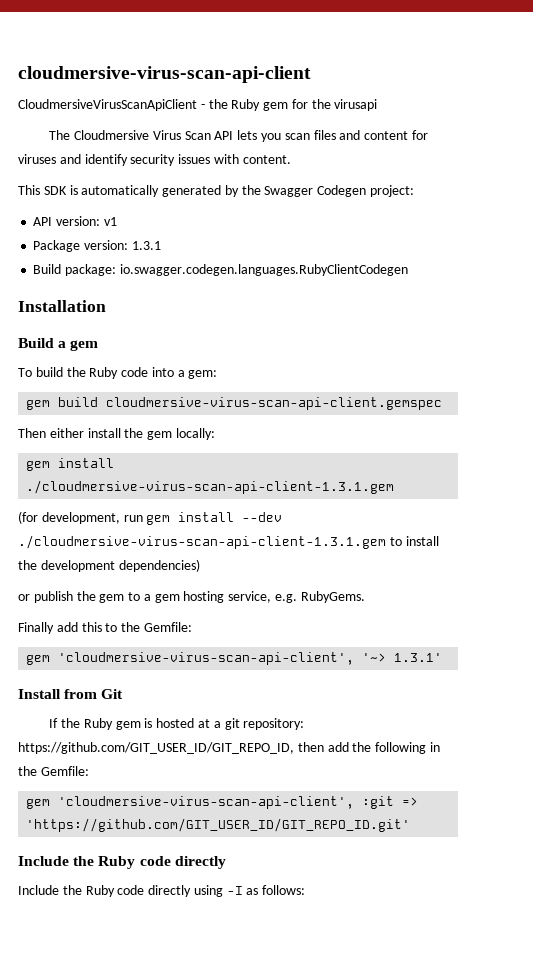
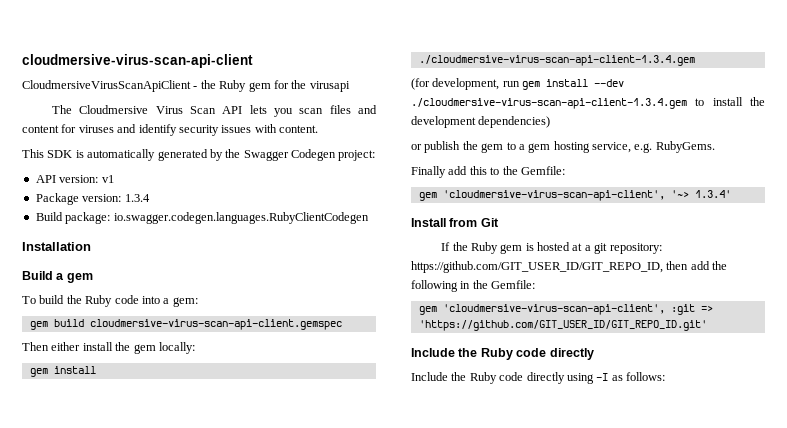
[131,241,161,250] 1.3.1 -> [124,194,150,202] 1.3.4
[26,480,395,494] ./cloudmersive-virus-scan-api-client-1.3.1.gem -> [418,55,695,66] ./cloudmersive-virus-scan-api-client-1.3.4.gem
[18,535,386,549] ./cloudmersive-virus-scan-api-client-1.3.1.gem -> [411,98,687,109] ./cloudmersive-virus-scan-api-client-1.3.4.gem
[394,653,443,662] 1.3.1' -> [694,190,731,198] 1.3.4'

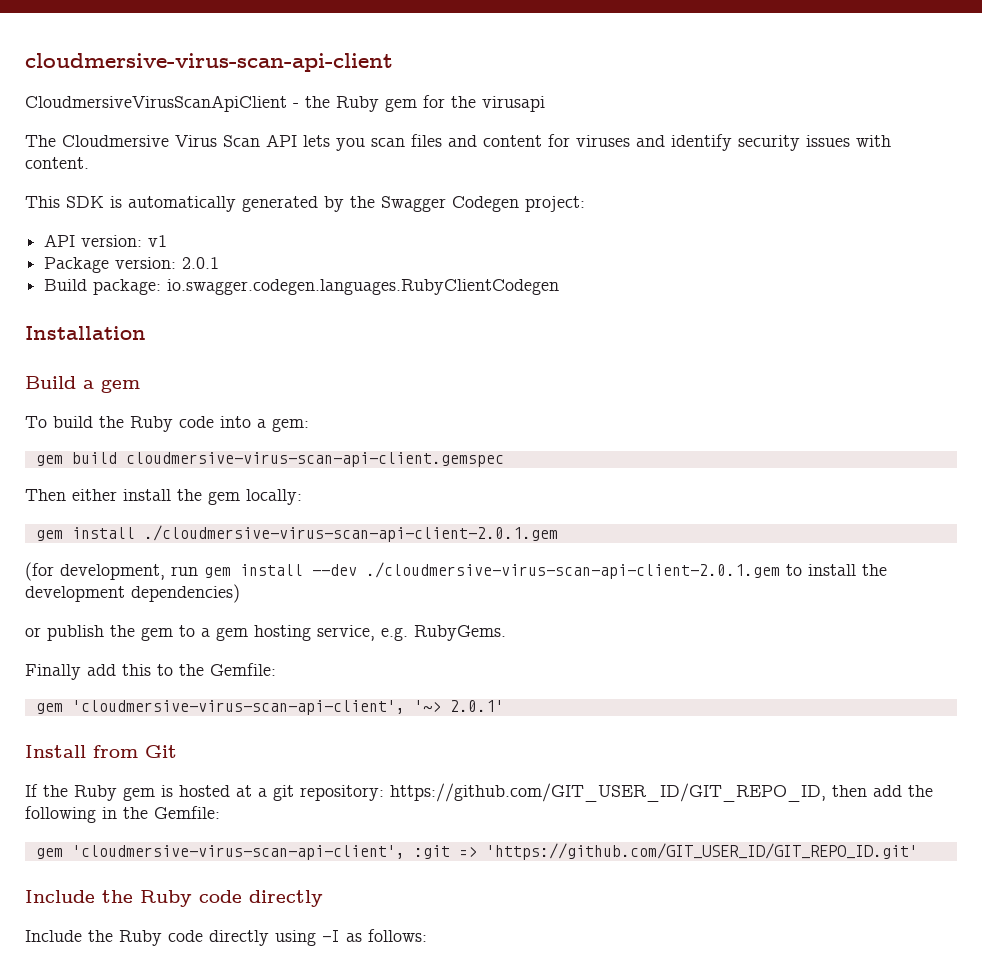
[124,194,150,202] 1.3.4 -> [182,257,220,269] 2.0.1
[418,55,695,66] ./cloudmersive-virus-scan-api-client-1.3.4.gem -> [143,525,558,542] ./cloudmersive-virus-scan-api-client-2.0.1.gem
[411,98,687,109] ./cloudmersive-virus-scan-api-client-1.3.4.gem -> [366,562,780,579] ./cloudmersive-virus-scan-api-client-2.0.1.gem
[694,190,731,198] 1.3.4' -> [449,700,504,712] 2.0.1'

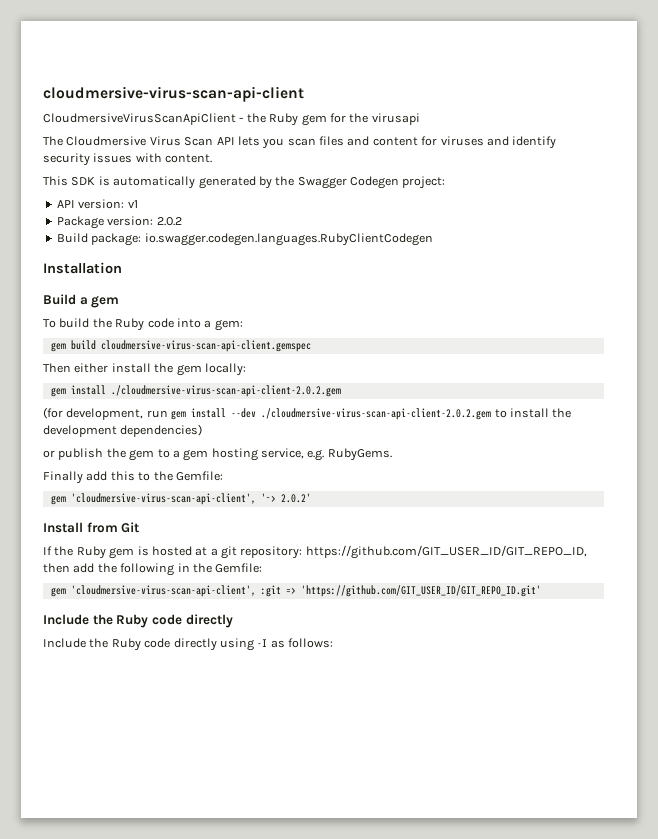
[182,257,220,269] 2.0.1 -> [156,217,182,226] 2.0.2
[143,525,558,542] ./cloudmersive-virus-scan-api-client-2.0.1.gem -> [110,385,341,397] ./cloudmersive-virus-scan-api-client-2.0.2.gem
[366,562,780,579] ./cloudmersive-virus-scan-api-client-2.0.1.gem -> [261,408,492,420] ./cloudmersive-virus-scan-api-client-2.0.2.gem
[449,700,504,712] 2.0.1' -> [280,493,311,503] 2.0.2'

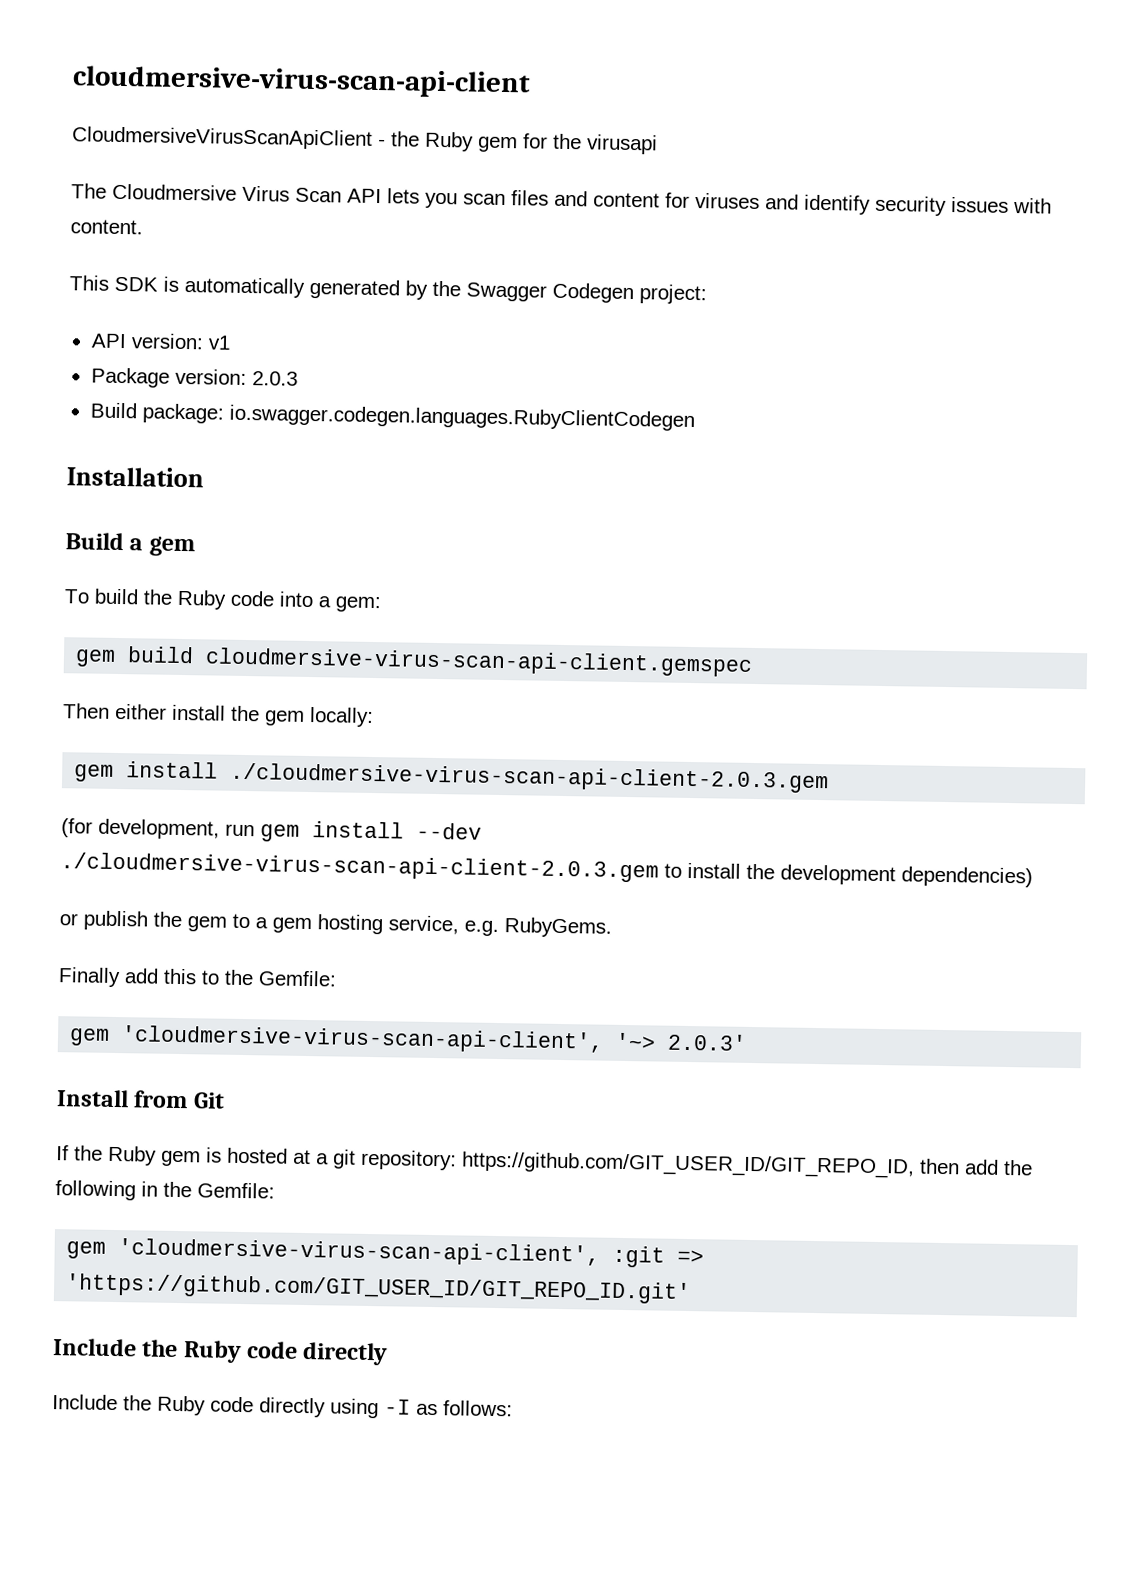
[156,217,182,226] 2.0.2 -> [251,371,298,386] 2.0.3
[110,385,341,397] ./cloudmersive-virus-scan-api-client-2.0.2.gem -> [230,762,830,794] ./cloudmersive-virus-scan-api-client-2.0.3.gem
[261,408,492,420] ./cloudmersive-virus-scan-api-client-2.0.2.gem -> [60,852,659,883] ./cloudmersive-virus-scan-api-client-2.0.3.gem
[280,493,311,503] 2.0.2' -> [667,1033,748,1051] 2.0.3'

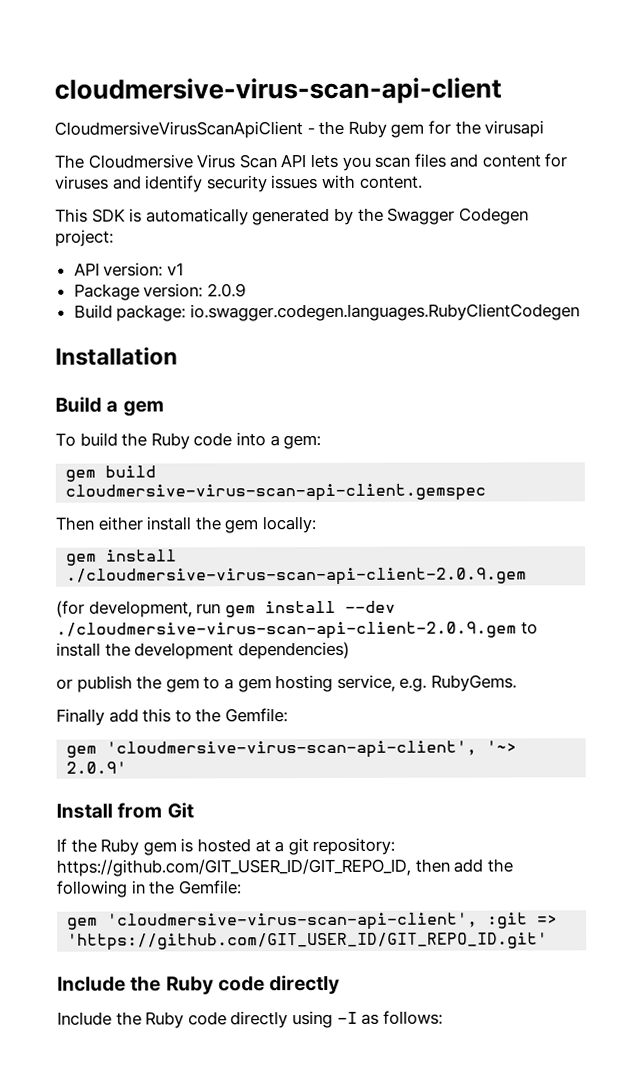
[251,371,298,386] 2.0.3 -> [206,283,246,298] 2.0.9
[230,762,830,794] ./cloudmersive-virus-scan-api-client-2.0.3.gem -> [66,567,528,586] ./cloudmersive-virus-scan-api-client-2.0.9.gem
[60,852,659,883] ./cloudmersive-virus-scan-api-client-2.0.3.gem -> [56,621,517,640] ./cloudmersive-virus-scan-api-client-2.0.9.gem
[667,1033,748,1051] 2.0.3' -> [66,761,128,774] 2.0.9'

